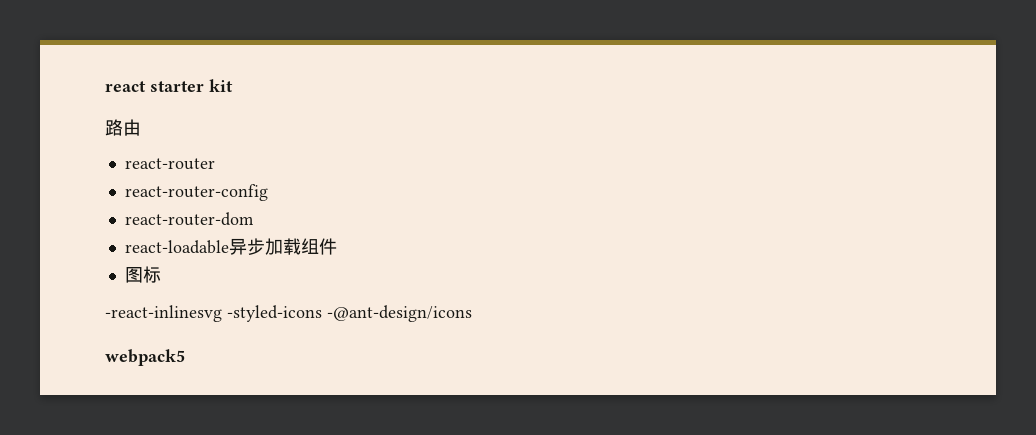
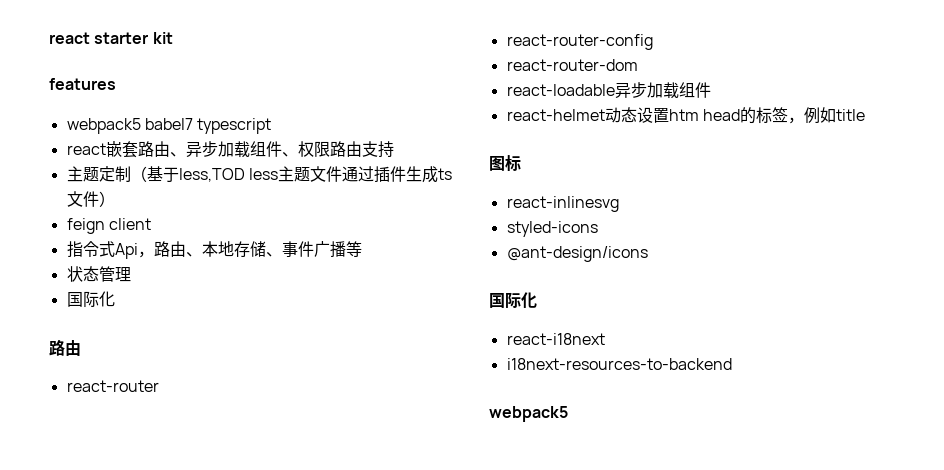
(233, 85) none -> [49,78,116,90] [66,118,272,134] [66,141,394,158] [66,166,452,183] [66,191,115,207] [66,218,151,234] [66,241,362,259] [66,266,131,282] [66,291,115,308] // features // webpack5 babel7 typescript // react嵌套路由、异步加载组件、权限路由支持 // 主题定制（基于less,TOD less主题文件通过插件生成ts文件） // feign client // 指令式Api，路由、本地存储、事件广播等 // 状态管理 // 国际化
[124,266,161,283] [105,305,472,322] 图标 // -react-inlinesvg -styled-icons -@ant-design/icons -> [506,107,865,124] [489,155,521,171] [506,196,619,212] [506,221,598,237] [506,246,648,262] [489,292,537,308] [506,333,605,345] [506,358,732,370] react-helmet动态设置htm head的标签，例如title // 图标 // react-inlinesvg // styled-icons // @ant-design/icons // 国际化 // react-i18next // i18next-resources-to-backend

